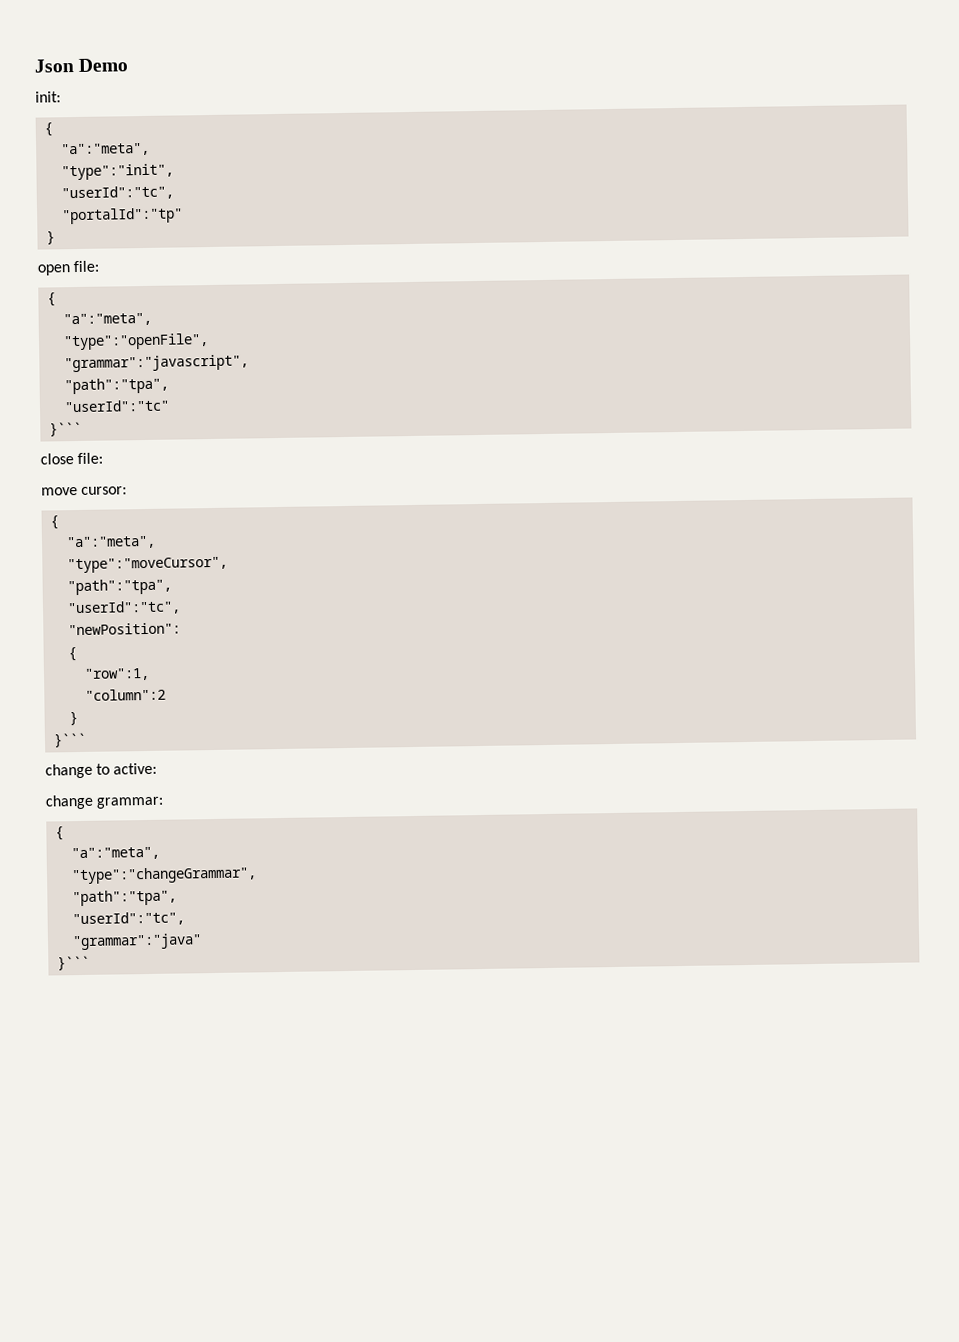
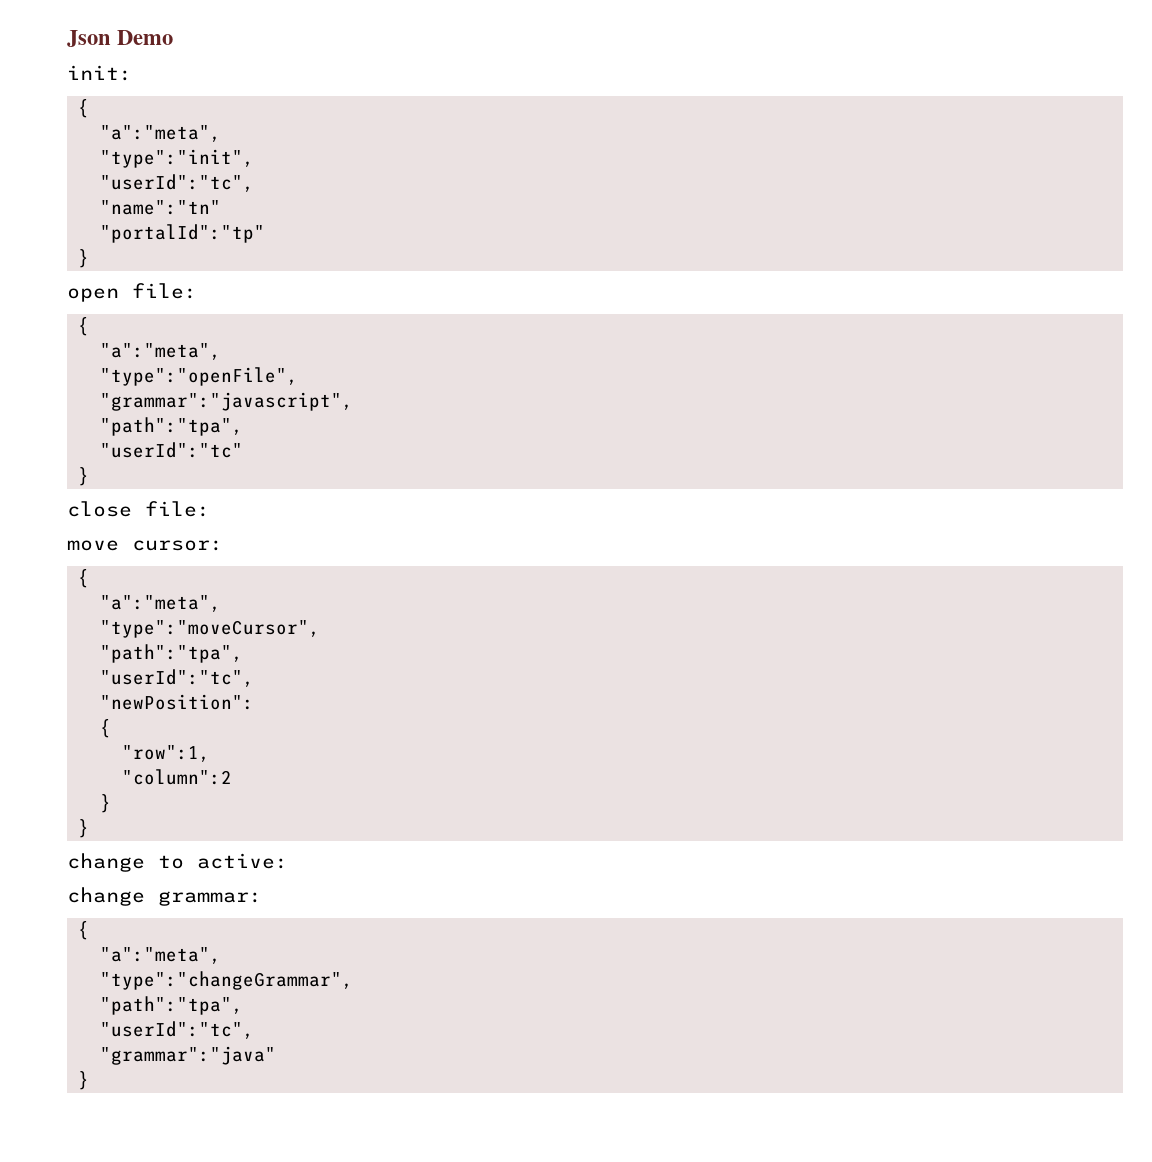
(175, 193) none -> [100,200,222,215] // "name":"tn"
[49,421,83,437] }``` -> [78,467,90,486] }
[53,732,88,748] }``` -> [78,819,90,838] }
[57,955,91,971] }``` -> [78,1071,90,1090] }

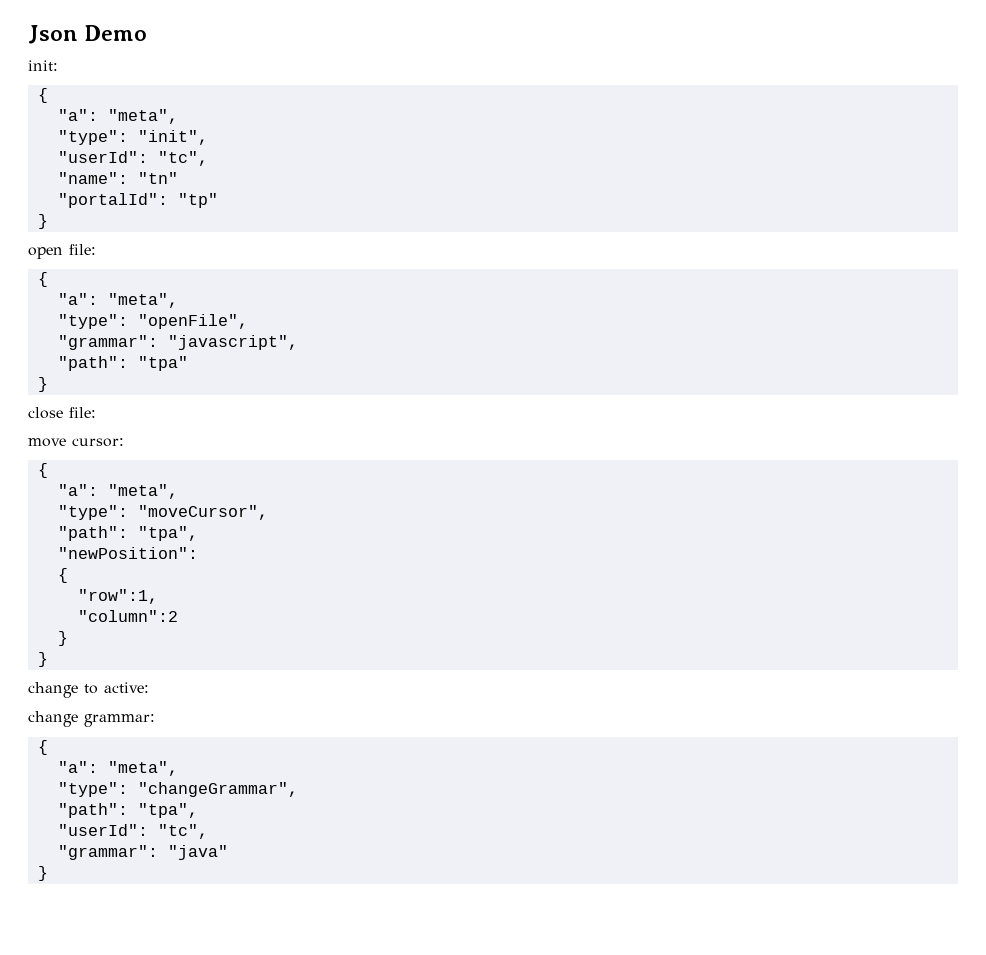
[100,125,222,142] [100,149,255,168] [100,174,255,192] [100,200,222,215] [100,224,266,243] [78,249,90,268] [67,283,197,302] [78,317,90,336] [100,343,222,360] [100,367,299,386] [100,392,354,411] [100,417,244,436] [100,442,244,458] "a":"meta", // "type":"init", // "userId":"tc", // "name":"tn" // "portalId":"tp" // } // open file: // { // "a":"meta", // "type":"openFile", // "grammar":"javascript", // "path":"tpa", // "userId":"tc" -> [57,109,178,124] [57,130,208,145] [57,151,208,166] [57,172,178,184] [57,193,218,208] [37,214,48,229] [28,244,96,259] [37,272,48,287] [57,293,178,308] [57,314,248,329] [57,335,298,350] [57,356,188,371] "a": "meta", // "type": "init", // "userId": "tc", // "name": "tn" // "portalId": "tp" // } // open file: // { // "a": "meta", // "type": "openFile", // "grammar": "javascript", // "path": "tpa"
[100,595,222,612] [100,620,321,638] [100,644,244,663] [100,669,255,687] "a":"meta", // "type":"moveCursor", // "path":"tpa", // "userId":"tc", -> [57,484,178,499] [57,505,268,520] [57,526,198,541] "a": "meta", // "type": "moveCursor", // "path": "tpa",
[100,947,222,964] [100,971,354,990] [100,996,244,1015] [100,1021,255,1039] [100,1046,277,1065] "a":"meta", // "type":"changeGrammar", // "path":"tpa", // "userId":"tc", // "grammar":"java" -> [57,761,178,776] [57,782,298,797] [57,803,198,818] [57,824,208,839] [57,845,228,860] "a": "meta", // "type": "changeGrammar", // "path": "tpa", // "userId": "tc", // "grammar": "java"

